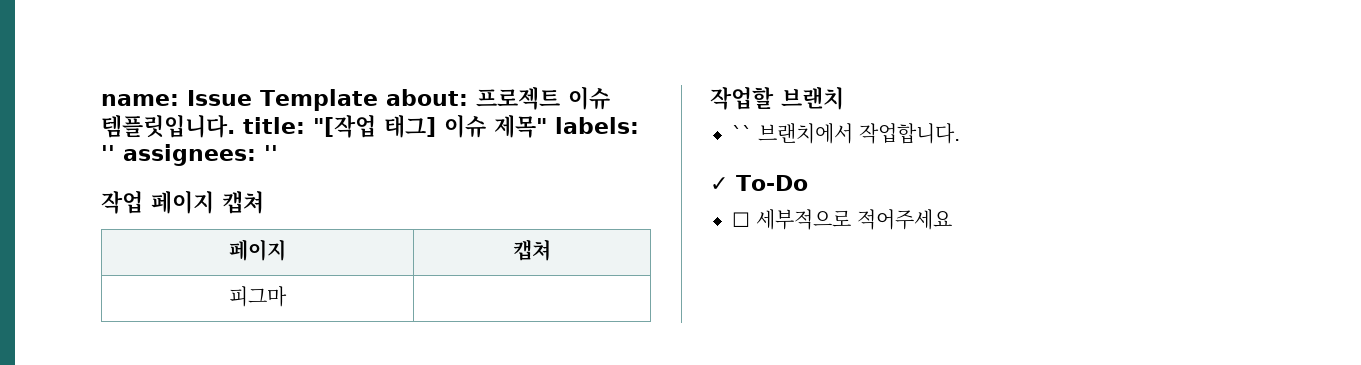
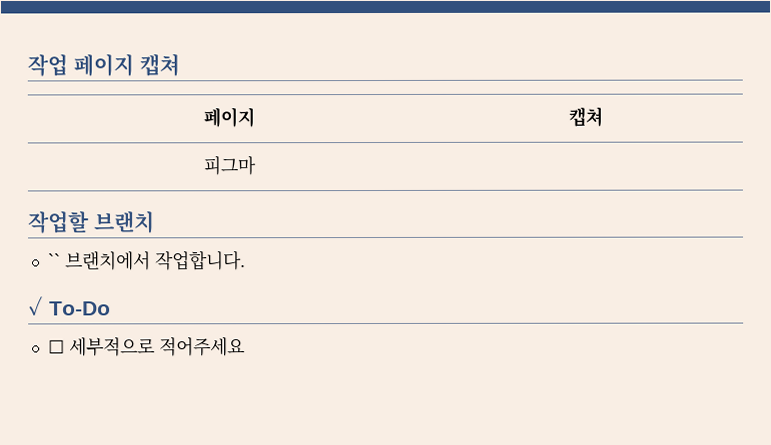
[101,86,610,111] [101,114,639,138] [101,144,278,166] name: Issue Template about: 프로젝트 이슈 템플릿입니다. title: "[작업 태그] 이슈 제목" labels: '' assignees: '' // -> (27, 65) none

